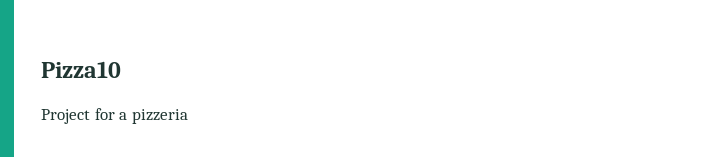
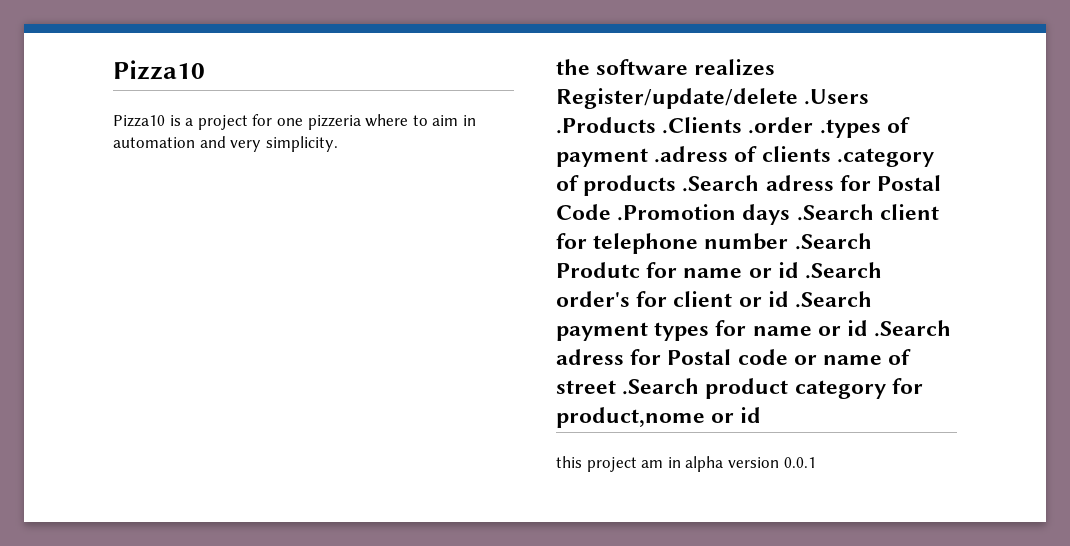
[41,108,188,124] Project for a pizzeria -> [113,114,476,130] [113,136,338,152] [556,59,776,76] [556,88,870,109] [556,117,910,138] [556,146,934,167] [556,175,942,196] [556,204,939,225] [556,233,872,254] [556,262,883,279] [556,291,873,308] [556,320,952,341] [556,349,912,365] [556,378,923,399] [556,407,762,428] [556,456,816,472] Pizza10 is a project for one pizzeria where to aim in automation and very simplicity. // the software realizes Register/update/delete .Users .Products .Clients .order .types of payment .adress of clients .category of products .Search adress for Postal Code .Promotion days .Search client for telephone number .Search Produtc for name or id .Search order's for client or id .Search payment types for name or id .Search adress for Postal code or name of street .Search product category for product,nome or id // this project am in alpha version 0.0.1

